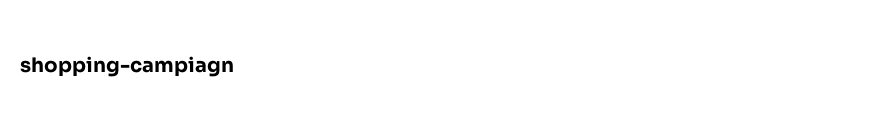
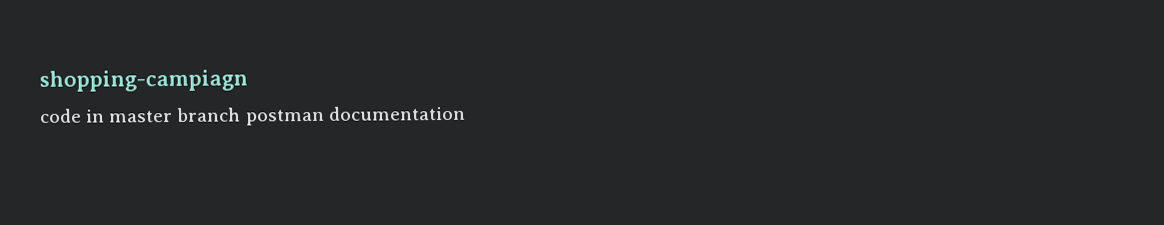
(234, 66) none -> [39,105,466,126] // code in master branch postman documentation

